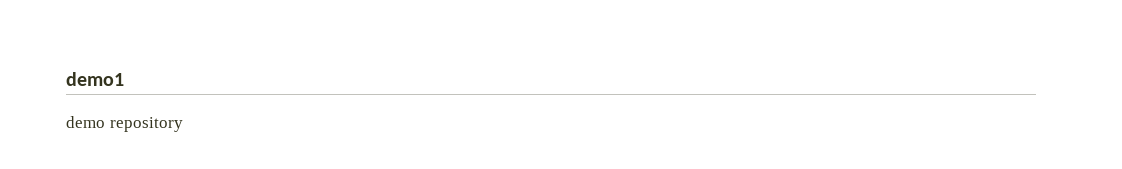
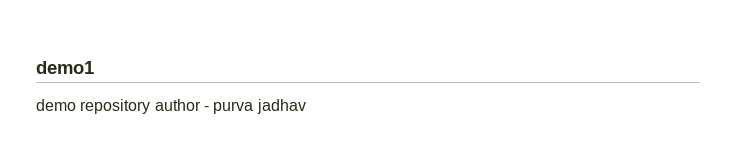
(183, 124) none -> [154,99,306,114] author - purva jadhav

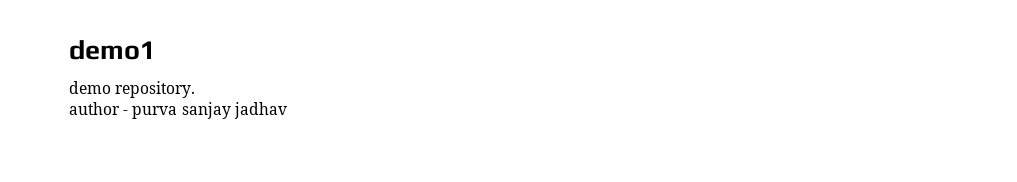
[80,99,151,114] repository -> [115,81,196,98] repository. //
(254, 107) none -> [181,102,231,119] sanjay

